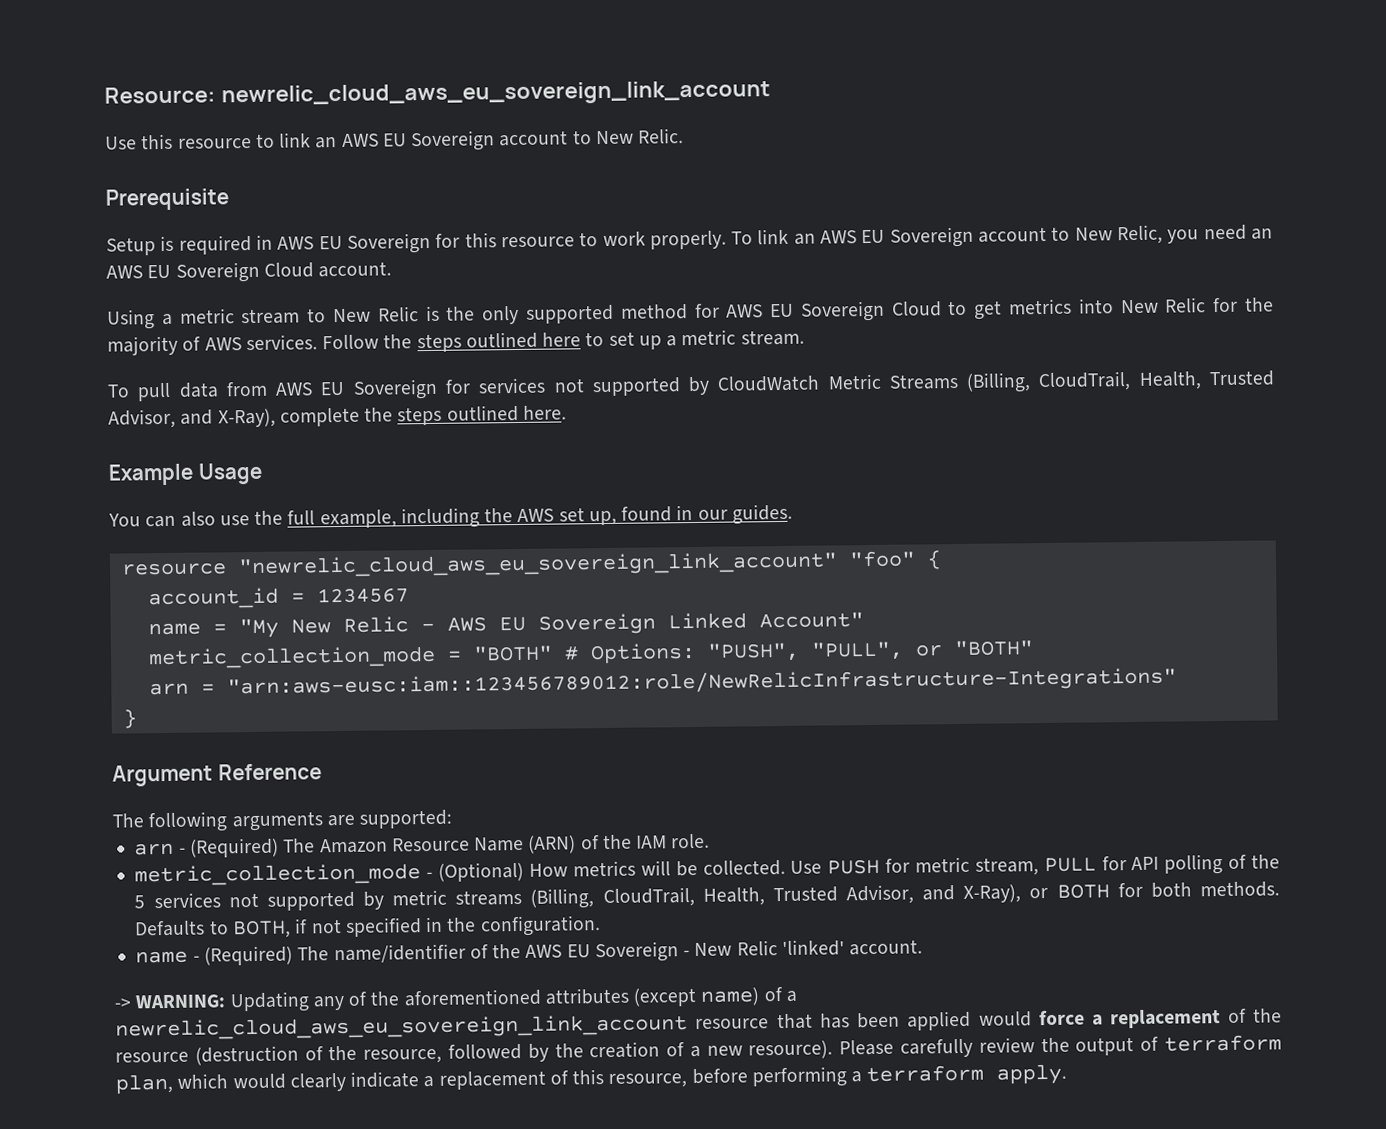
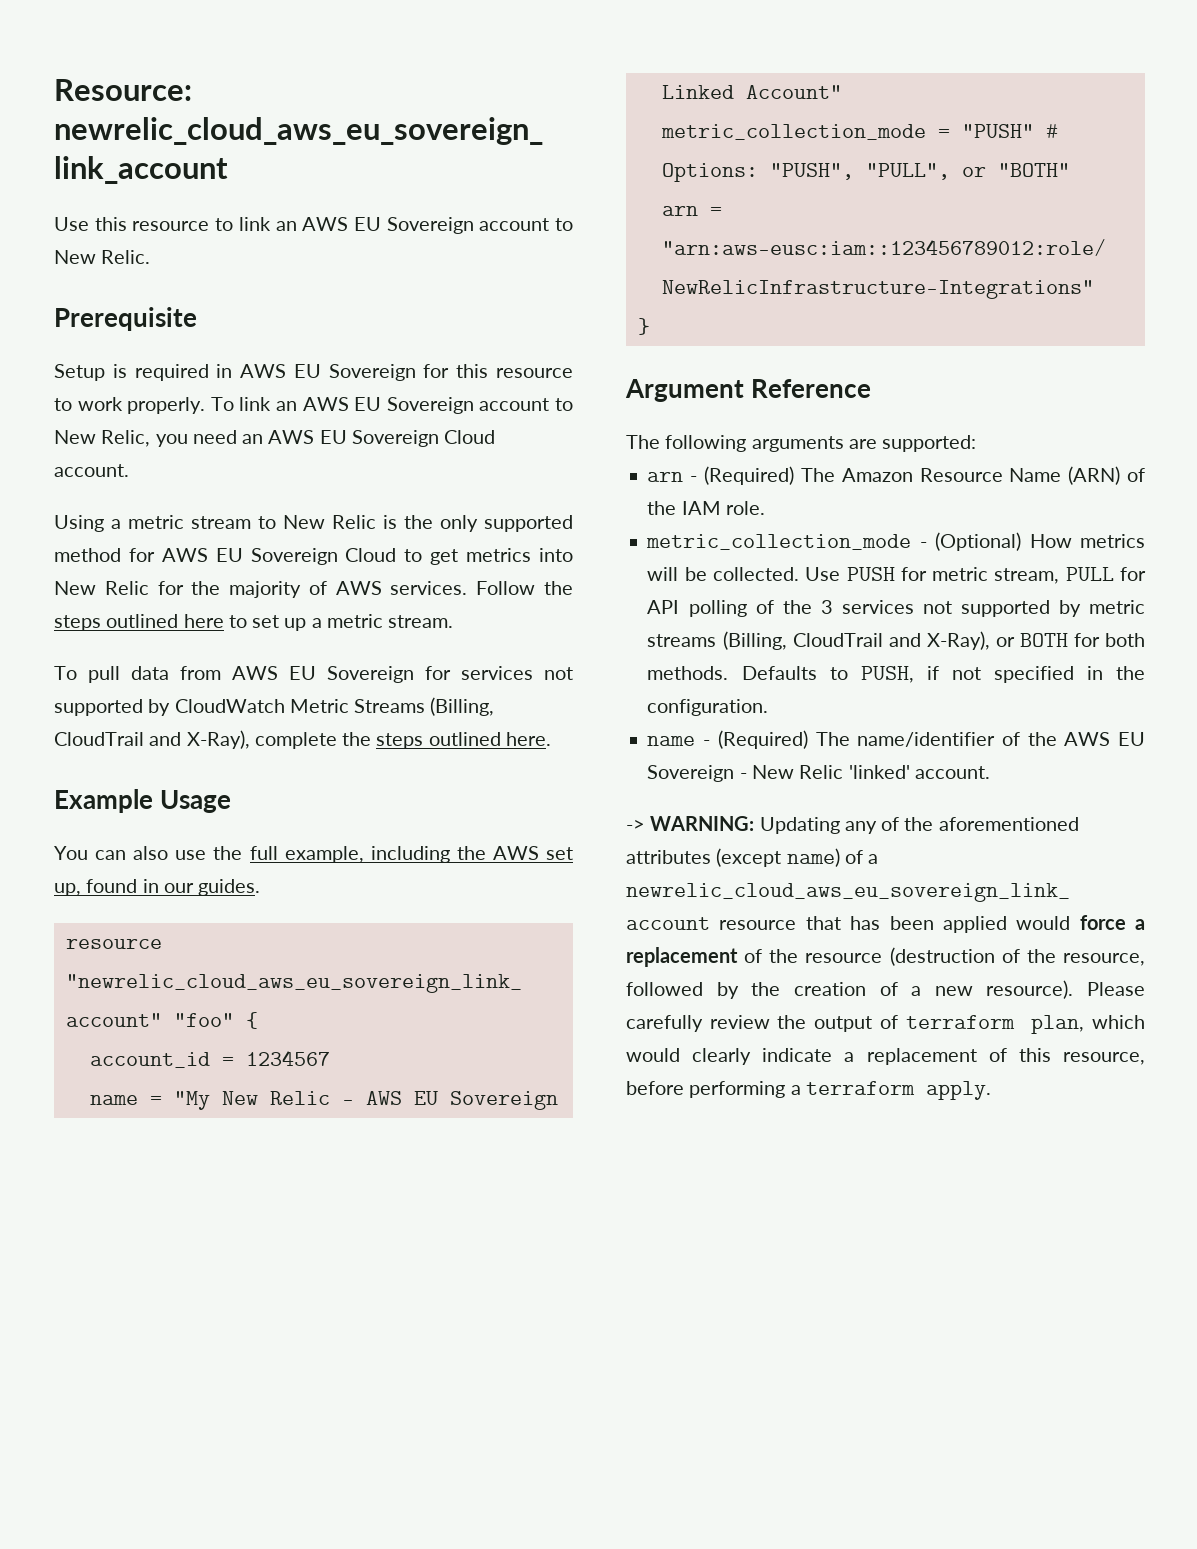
[1038,370,1276,392] [108,408,176,429] CloudTrail, Health, Trusted Advisor, -> [54,732,144,746] CloudTrail
[472,645,553,662] "BOTH" -> [961,124,1034,138] "PUSH"
[134,895,146,909] 5 -> [820,600,833,614] 3
[602,884,915,908] CloudTrail, Health, Trusted Advisor, -> [792,633,883,647] CloudTrail
[232,920,291,939] BOTH, -> [860,666,914,683] PUSH,

